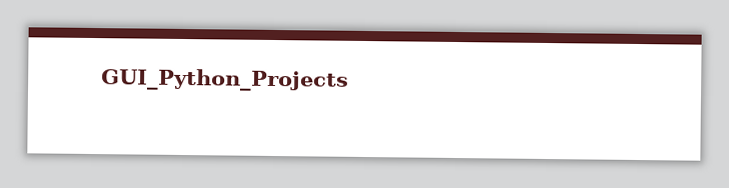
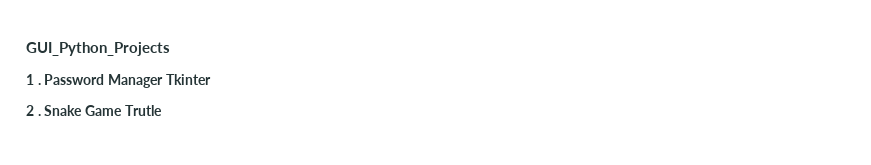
(349, 80) none -> [26,74,211,88] [26,105,162,116] // 1 . Password Manager Tkinter // 2 . Snake Game Trutle

